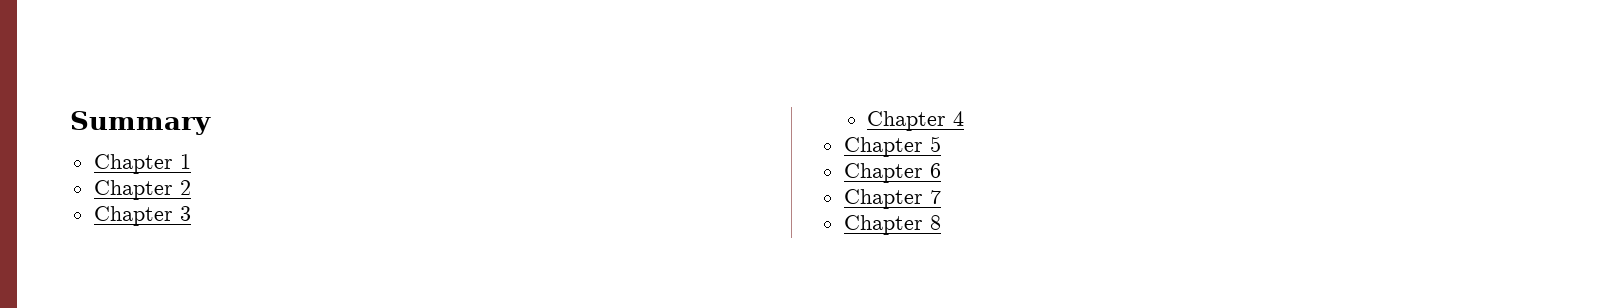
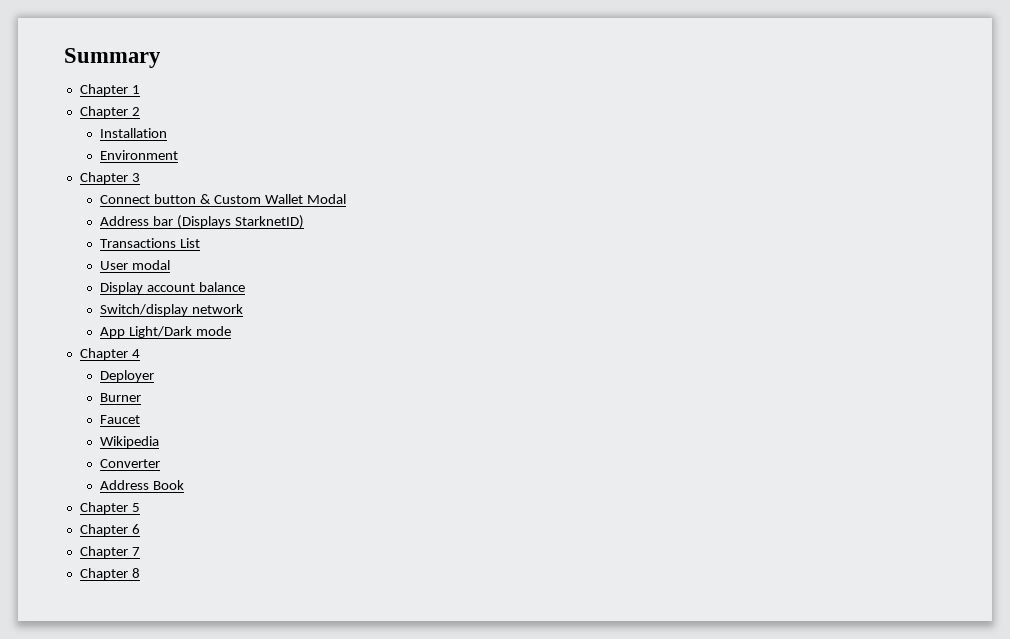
(191, 187) none -> [100,128,168,138] [100,150,179,160] // Installation // Environment
[867,111,965,131] Chapter 4 -> [100,194,346,204] [100,215,305,229] [100,238,201,248] [100,260,171,270] [100,282,246,294] [100,304,244,316] [100,326,232,338] [79,348,140,360] [100,370,155,382] [100,393,142,402] [100,415,141,424] [100,436,160,448] [100,459,161,468] [100,480,185,490] Connect button & Custom Wallet Modal // Address bar (Displays StarknetID) // Transactions List // User modal // Display account balance // Switch/display network // App Light/Dark mode // Chapter 4 // Deployer // Burner // Faucet // Wikipedia // Converter // Address Book

